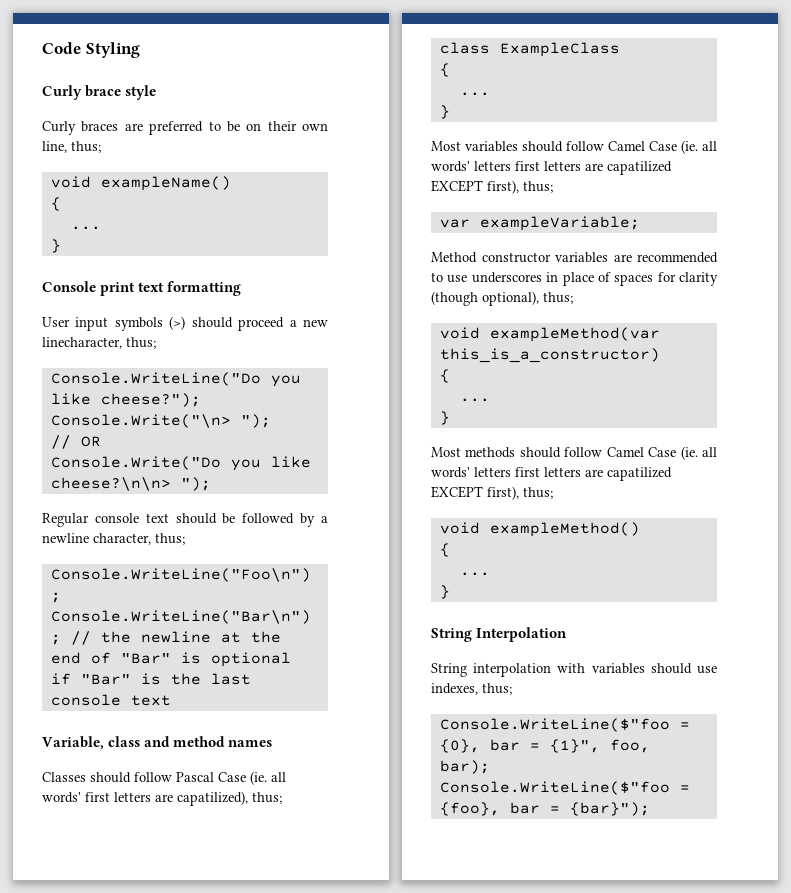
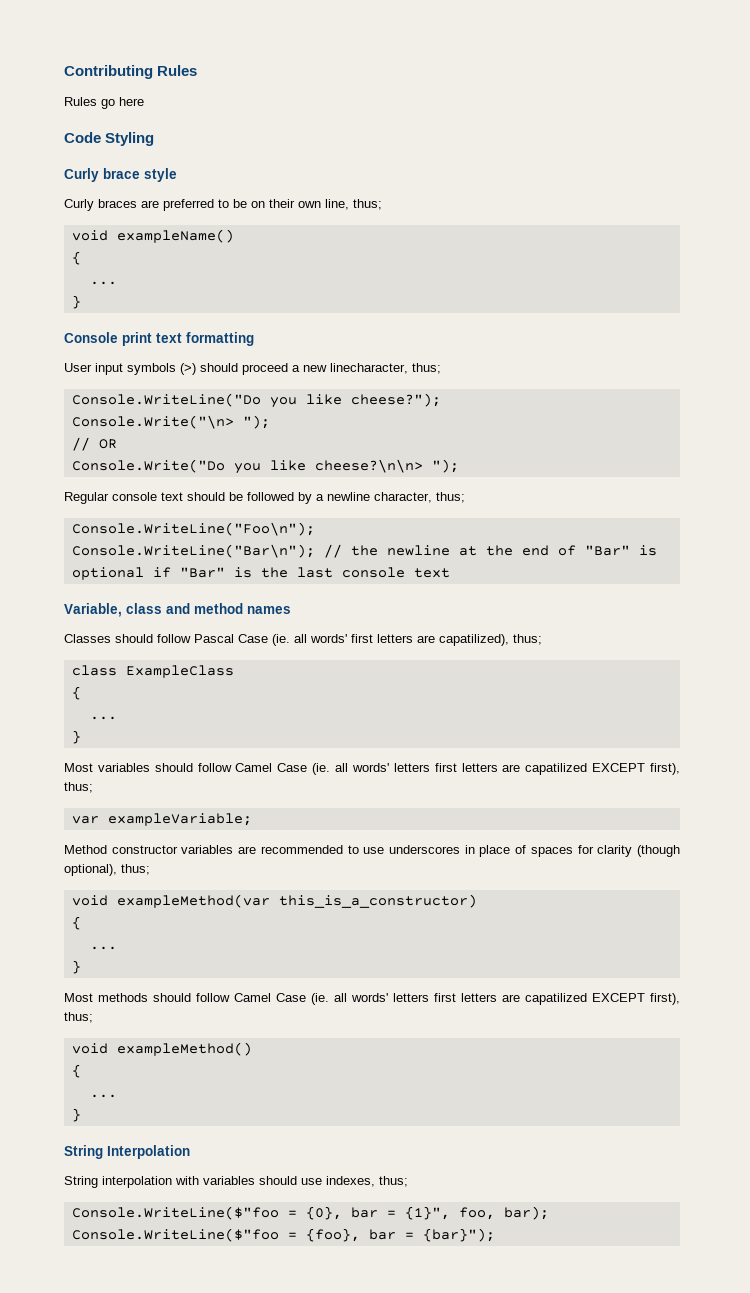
(42, 48) none -> [64,65,198,79] [64,97,144,109] Contributing Rules // Rules go here //

